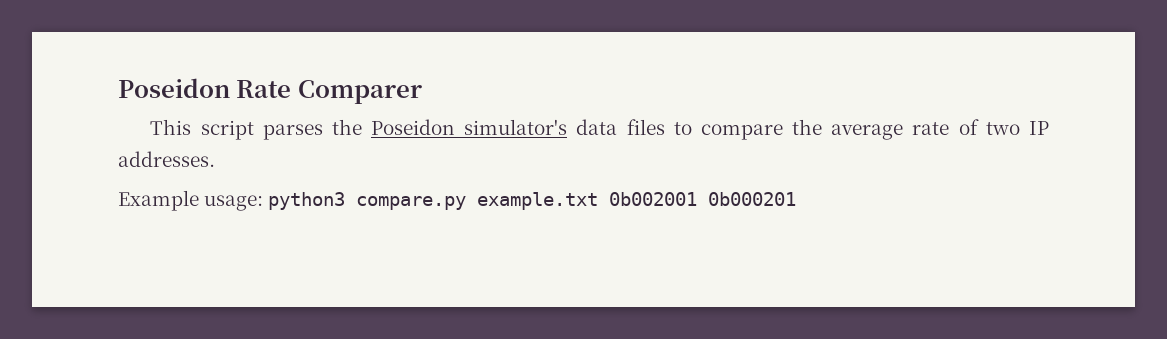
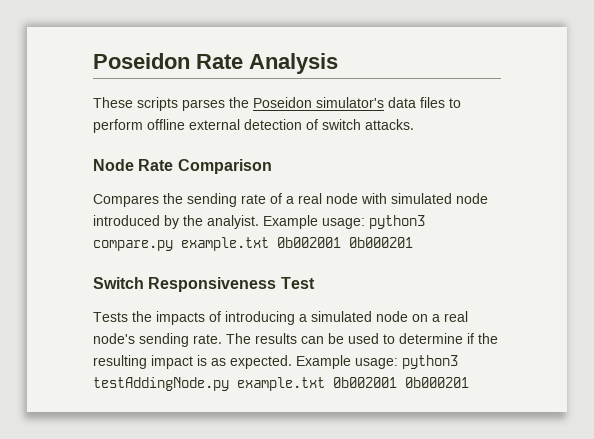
[297,80,422,104] [150,119,254,140] Comparer // This script -> [249,53,338,74] [93,97,178,111] Analysis // These scripts
[700,119,1049,140] [118,151,215,167] compare the average rate of two IP addresses. // -> [93,119,414,133] [93,159,272,174] [93,193,488,207] [93,215,259,229] perform offline external detection of switch attacks. // Node Rate Comparison // Compares the sending rate of a real node with simulated node introduced by the analyist.
(797, 199) none -> [93,277,315,292] [93,311,468,325] [93,333,498,347] [93,355,458,369] [93,377,469,391] // Switch Responsiveness Test // Tests the impacts of introducing a simulated node on a real node's sending rate. The results can be used to determine if the resulting impact is as expected. Example usage: python3 testAddingNode.py example.txt 0b002001 0b000201

